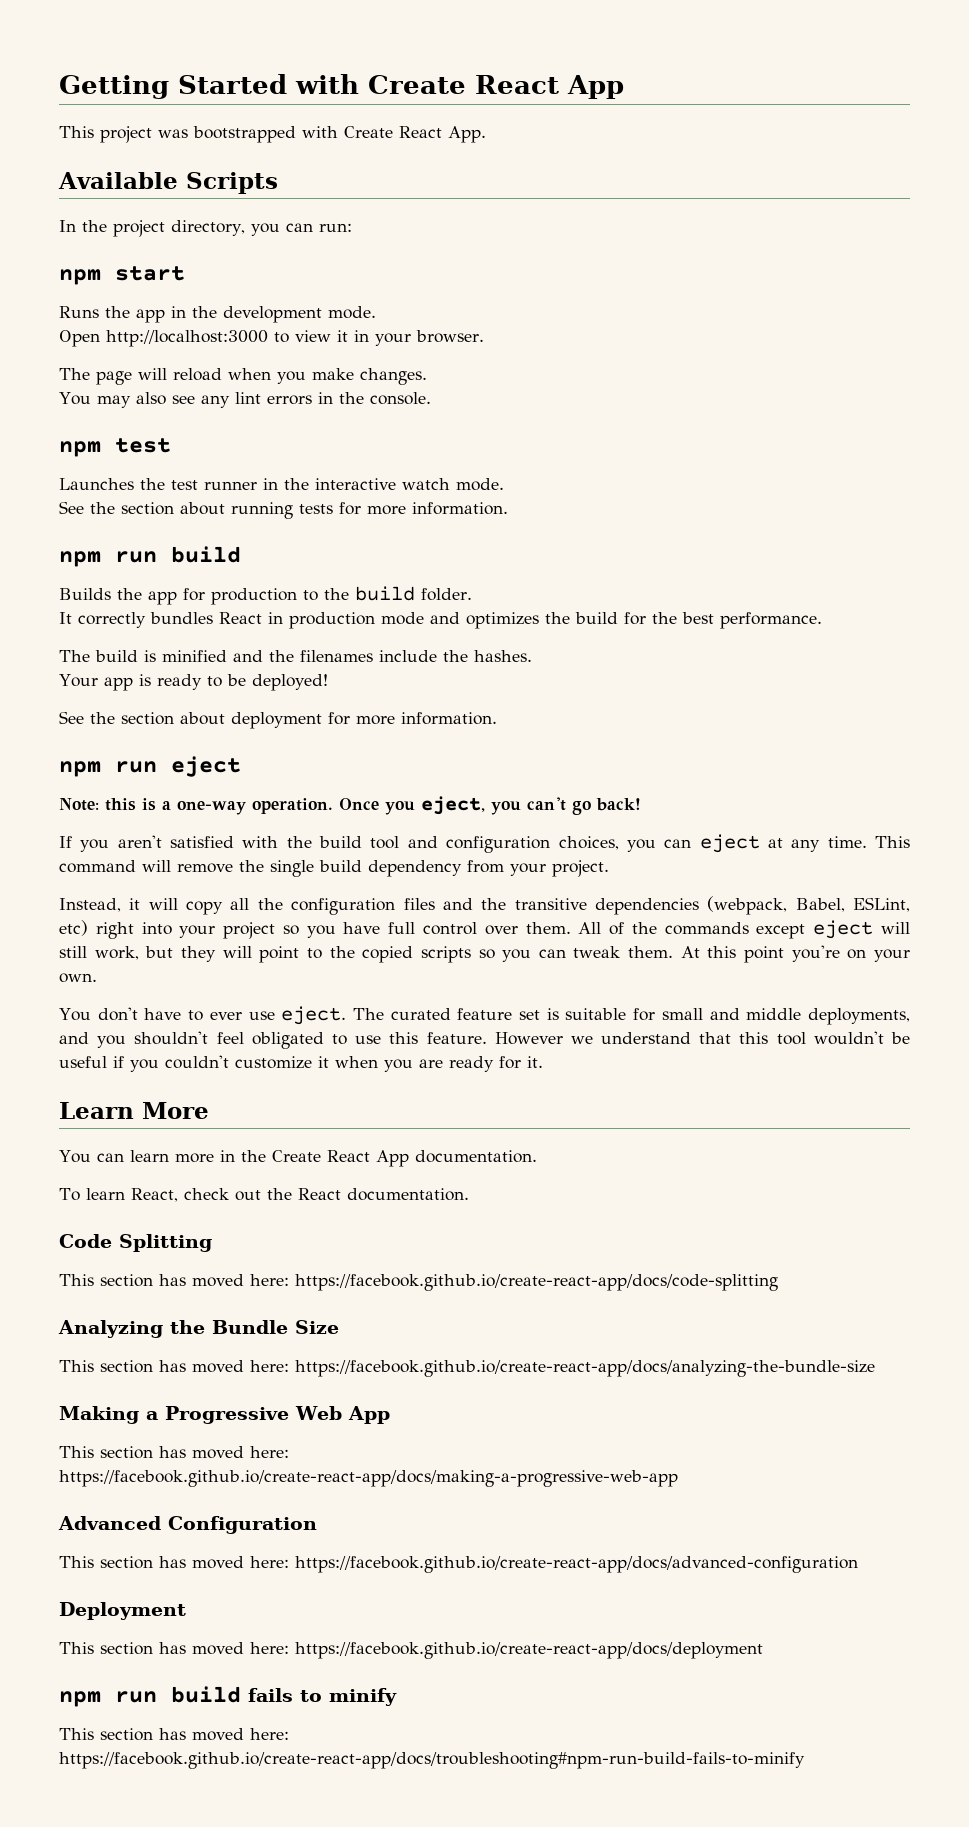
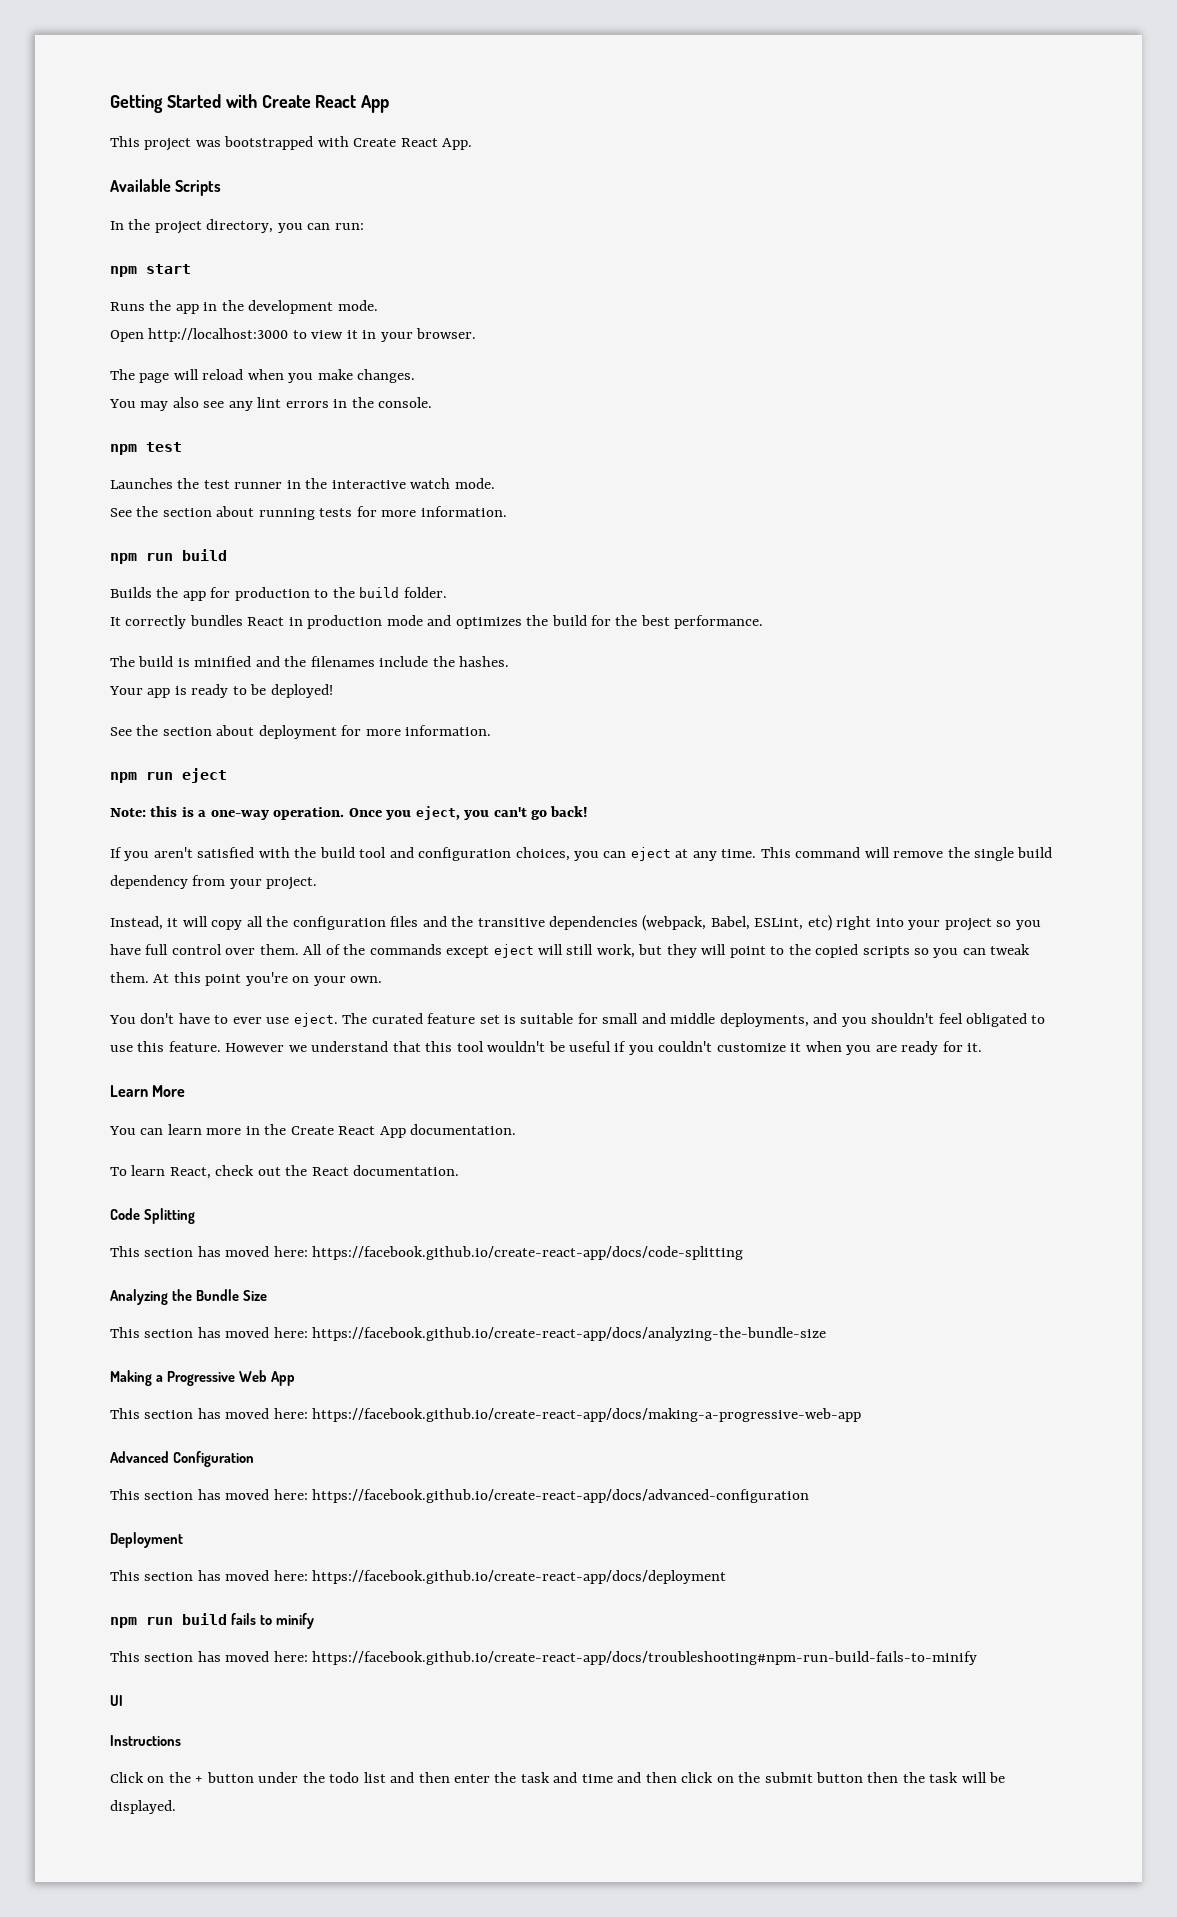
(805, 1760) none -> [110,1695,123,1706] [110,1735,181,1746] [110,1772,1006,1783] [110,1800,176,1814] // UI // Instructions // Click on the + button under the todo list and then enter the task and time and then click on the submit button then the task will be displayed.

